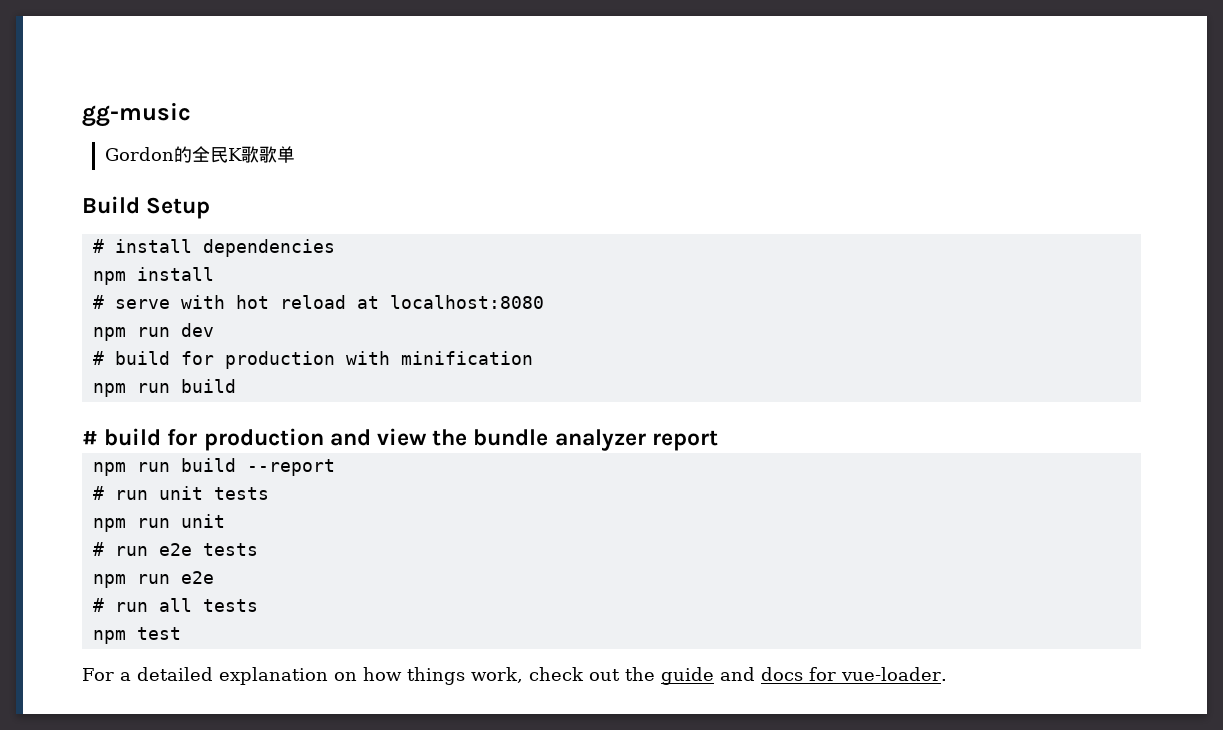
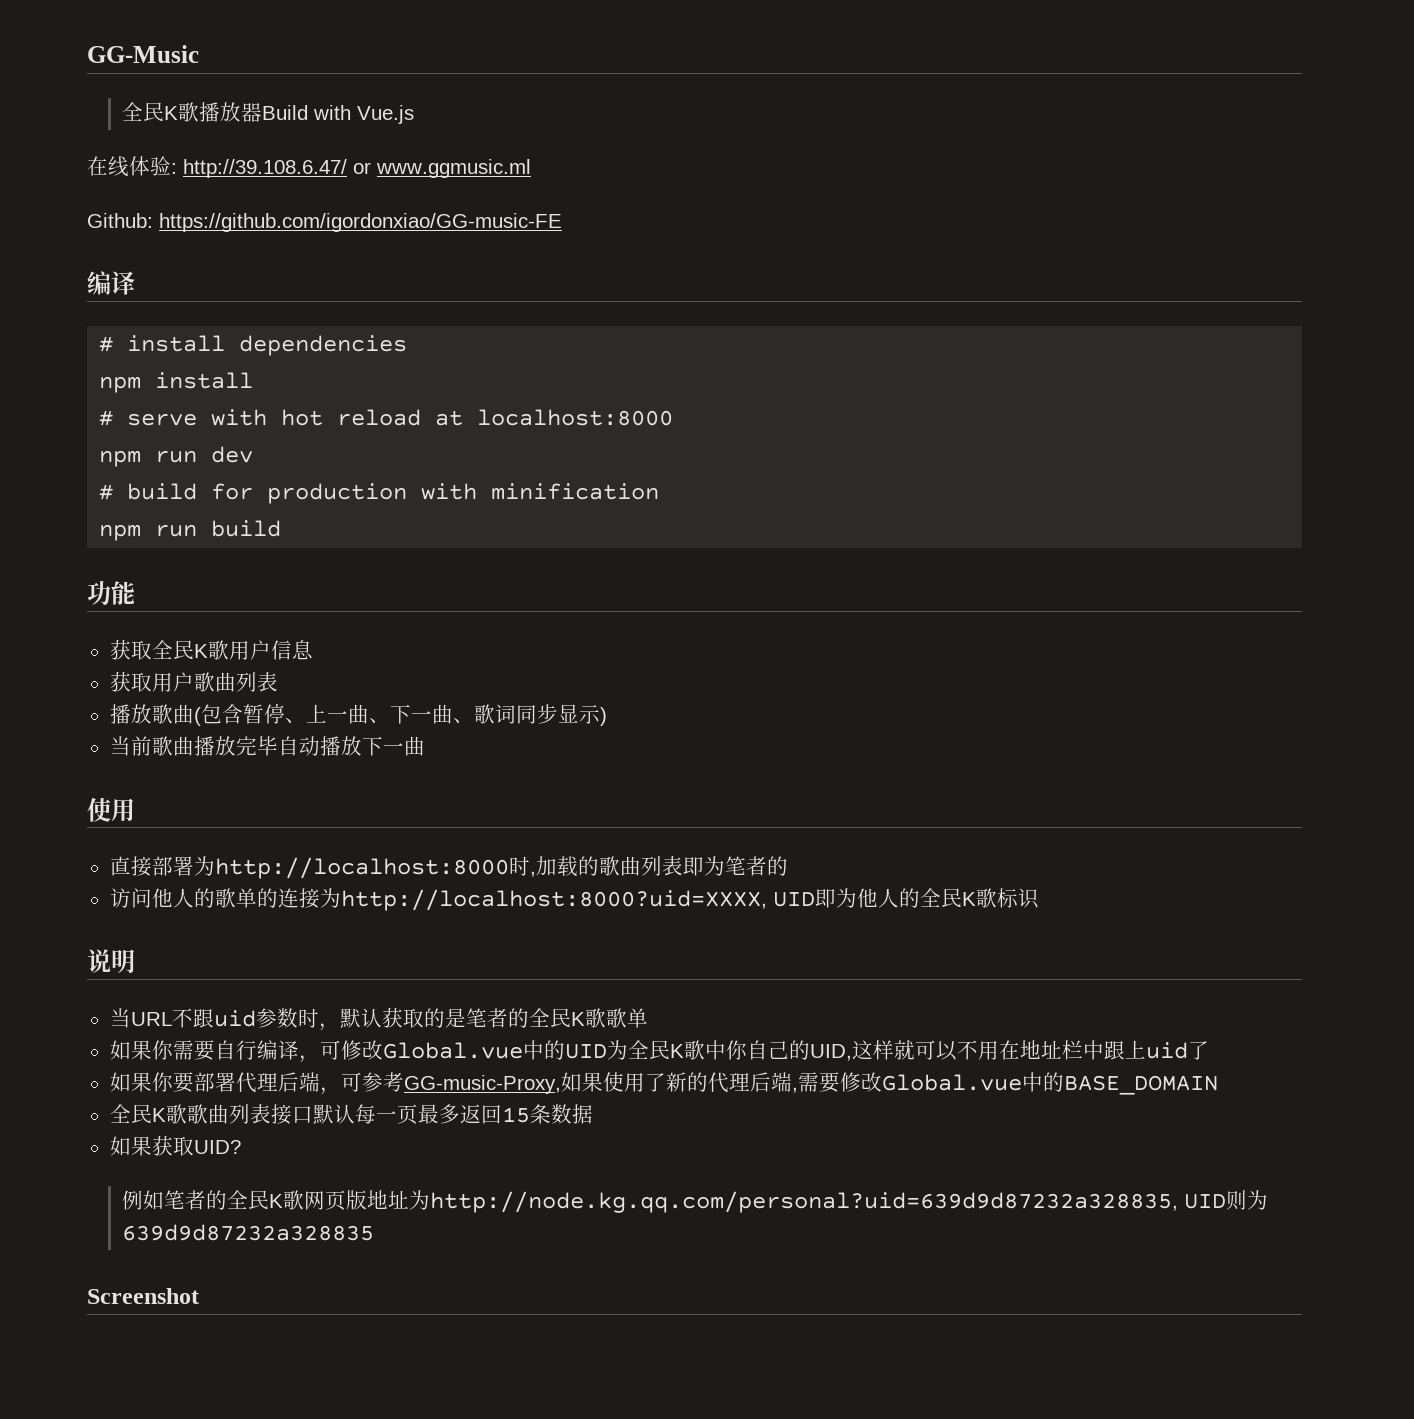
[82,102,191,127] [104,146,295,163] [82,196,211,219] gg-music // Gordon的全民K歌歌单 // Build Setup -> [87,45,199,63] [121,102,414,124] [87,156,531,178] [87,213,562,232] [87,271,135,295] GG-Music // 全民K歌播放器Build with Vue.js // 在线体验: http://39.108.6.47/ or www.ggmusic.ml // Github: https://github.com/igordonxiao/GG-music-FE // 编译
[389,295,544,309] localhost:8080 -> [477,409,674,426] localhost:8000
[82,428,718,451] [92,458,335,476] [92,486,269,500] [92,514,225,532] [92,542,258,556] [92,571,214,588] [92,598,258,612] [92,627,181,644] [82,667,947,685] # build for production and view the bundle analyzer report // npm run build --report // # run unit tests // npm run unit // # run e2e tests // npm run e2e // # run all tests // npm test // For a detailed explanation on how things work, check out the guide and docs for vue-loader. -> [87,581,135,605] [109,640,313,660] [109,672,278,692] [109,704,607,726] [109,736,425,756] [87,797,135,822] [109,856,788,879] [109,888,1039,911] [87,949,135,973] [109,1008,648,1031] [109,1040,1209,1063] [109,1072,1218,1095] [109,1104,593,1125] [109,1136,241,1156] [121,1190,1268,1213] [121,1224,374,1241] [87,1288,199,1304] 功能 // 获取全民K歌用户信息 // 获取用户歌曲列表 // 播放歌曲(包含暂停、上一曲、下一曲、歌词同步显示) // 当前歌曲播放完毕自动播放下一曲 // 使用 // 直接部署为http://localhost:8000时,加载的歌曲列表即为笔者的 // 访问他人的歌单的连接为http://localhost:8000?uid=XXXX, UID即为他人的全民K歌标识 // 说明 // 当URL不跟uid参数时，默认获取的是笔者的全民K歌歌单 // 如果你需要自行编译，可修改Global.vue中的UID为全民K歌中你自己的UID,这样就可以不用在地址栏中跟上uid了 // 如果你要部署代理后端，可参考GG-music-Proxy,如果使用了新的代理后端,需要修改Global.vue中的BASE_DOMAIN // 全民K歌歌曲列表接口默认每一页最多返回15条数据 // 如果获取UID? // 例如笔者的全民K歌网页版地址为http://node.kg.qq.com/personal?uid=639d9d87232a328835, UID则为639d9d87232a328835 // Screenshot

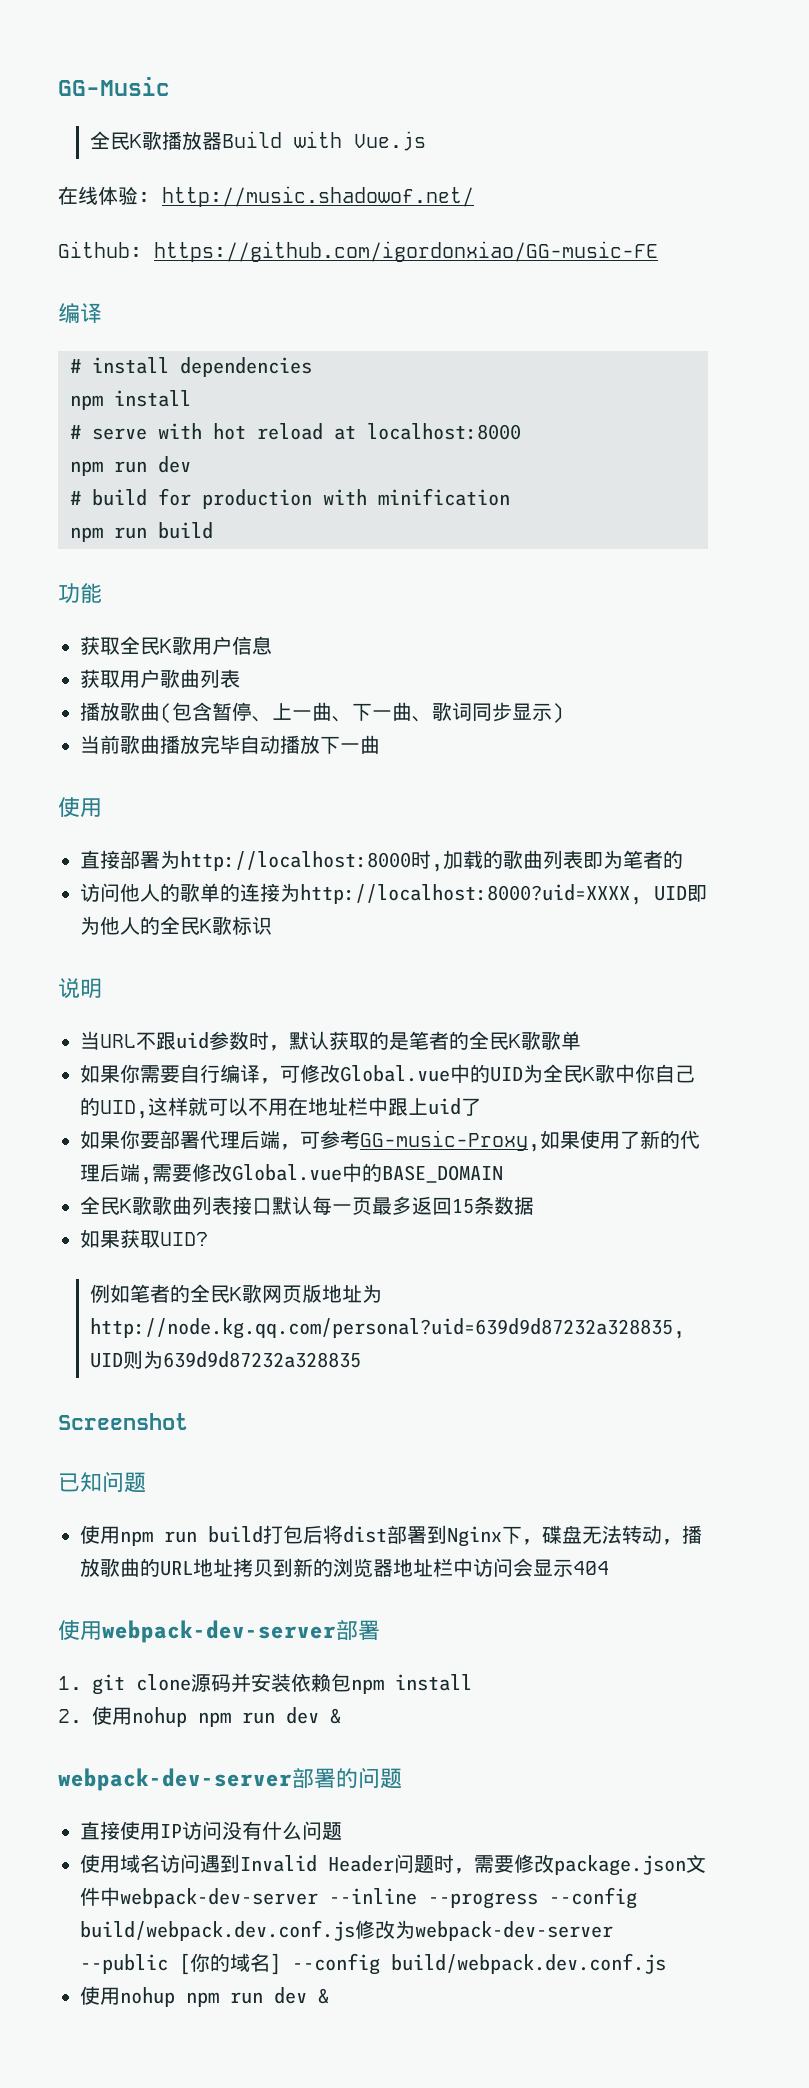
[183,159,531,178] http://39.108.6.47/ or www.ggmusic.ml -> [162,186,474,207] http://music.shadowof.net/
(199, 1296) none -> [58,1471,146,1493] [80,1525,702,1547] [80,1558,609,1578] [58,1620,380,1643] [58,1673,472,1695] [58,1706,341,1727] [58,1767,402,1791] [80,1821,342,1840] [80,1854,706,1876] [80,1887,637,1909] [80,1920,613,1941] [80,1953,666,1975] [80,1986,329,2007] // 已知问题 // 使用npm run build打包后将dist部署到Nginx下，碟盘无法转动，播放歌曲的URL地址拷贝到新的浏览器地址栏中访问会显示404 // 使用webpack-dev-server部署 // 1. git clone源码并安装依赖包npm install // 2.使用nohup npm run dev & // webpack-dev-server部署的问题 // 直接使用IP访问没有什么问题 // 使用域名访问遇到Invalid Header问题时，需要修改package.json文件中webpack-dev-server --inline --progress --config build/webpack.dev.conf.js修改为webpack-dev-server --public [你的域名] --config build/webpack.dev.conf.js // 使用nohup npm run dev &

